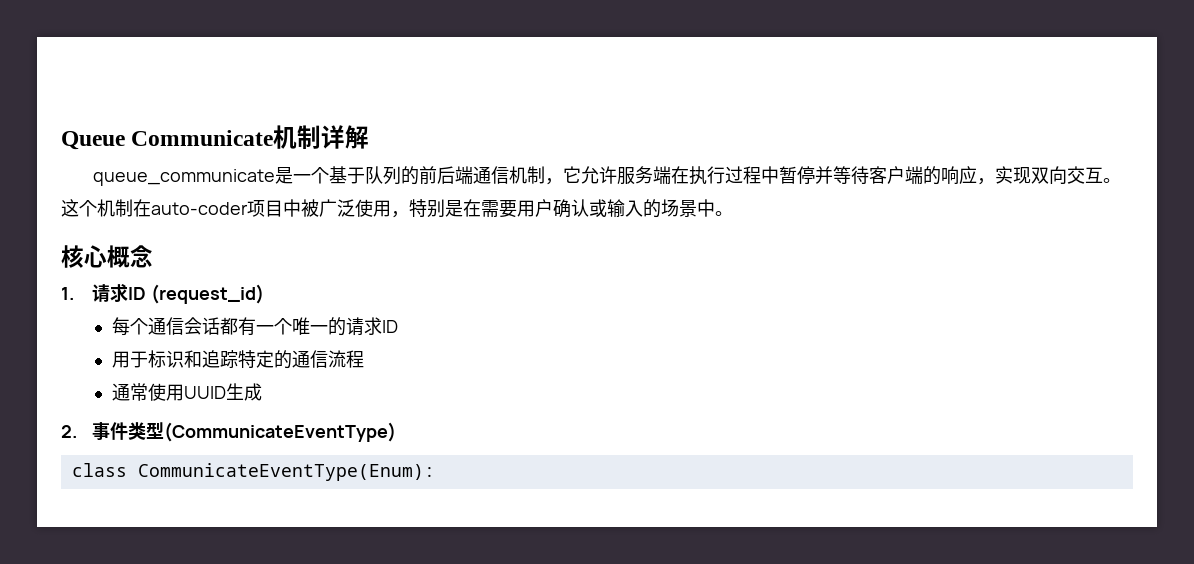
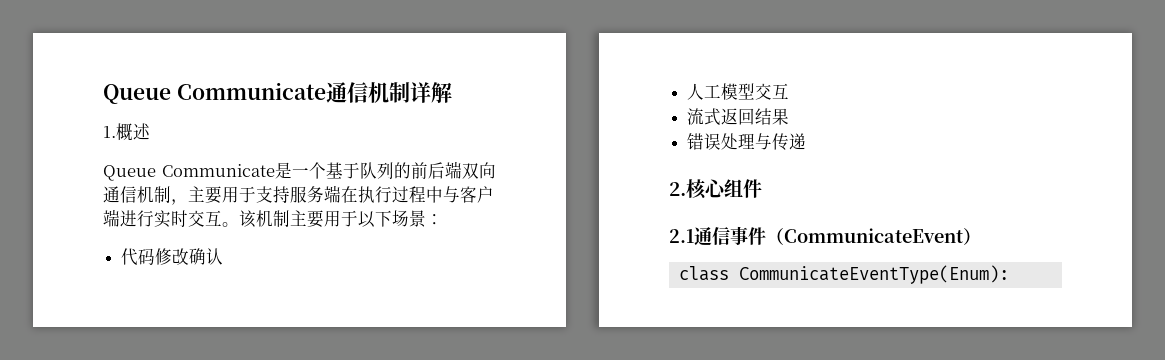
[61,130,274,150] Queue Communicate -> [103,82,368,104] Queue Communicate通信
[92,169,275,186] queue_communicate -> [103,123,150,141] [103,164,275,181] 1.概述 // Queue Communicate
(473, 175) none -> [462,162,496,179] 双向
[562,166,617,184] 它允许 -> [188,186,290,204] 主要用于支持
[778,166,1121,185] [61,199,733,218] [61,245,153,268] [61,283,264,304] [111,317,398,336] [111,350,364,369] [111,383,262,401] [61,422,396,442] 暂停并等待客户端的响应，实现双向交互。这个机制在auto-coder项目中被广泛使用，特别是在需要用户确认或输入的场景中。 // 核心概念 // 1.请求ID (request_id) // 每个通信会话都有一个唯一的请求ID // 用于标识和追踪特定的通信流程 // 通常使用UUID生成 // 2.事件类型(CommunicateEventType) -> [443,186,494,203] [103,209,443,228] [121,248,224,266] [687,83,790,100] [687,108,790,126] [687,133,807,151] [669,179,762,199] [669,226,981,246] 与客户端进行实时交互。该机制主要用于以下场景： // 代码修改确认 // 人工模型交互 // 流式返回结果 // 错误处理与传递 // 2.核心组件 // 2.1通信事件（CommunicateEvent）

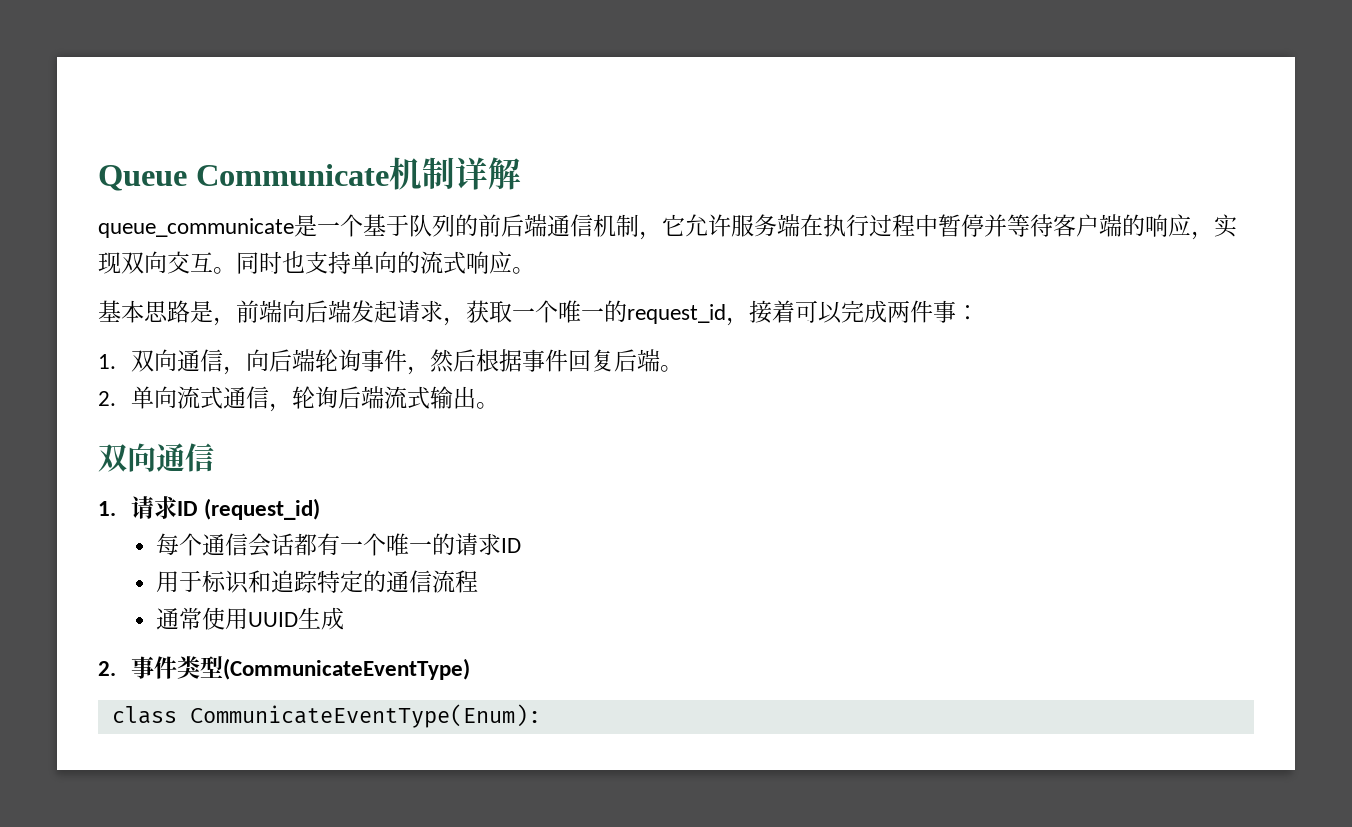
[103,82,368,104] Queue Communicate通信 -> [98,164,389,191] Queue Communicate
[103,123,150,141] [103,164,275,181] 1.概述 // Queue Communicate -> [98,218,294,238] queue_communicate
[462,162,496,179] 双向 -> (547, 225) none
[188,186,290,204] 主要用于支持 -> [662,214,731,237] 它允许
[443,186,494,203] [103,209,443,228] [121,248,224,266] [687,83,790,100] [687,108,790,126] [687,133,807,151] [669,179,762,199] [669,226,981,246] 与客户端进行实时交互。该机制主要用于以下场景： // 代码修改确认 // 人工模型交互 // 流式返回结果 // 错误处理与传递 // 2.核心组件 // 2.1通信事件（CommunicateEvent） -> [938,214,1237,240] [98,251,535,274] [98,300,979,326] [98,349,683,375] [98,386,499,412] [98,443,214,472] [98,496,321,520] [156,533,522,557] [156,570,479,594] [156,607,345,630] [98,656,470,680] 暂停并等待客户端的响应，实现双向交互。同时也支持单向的流式响应。 // 基本思路是，前端向后端发起请求，获取一个唯一的request_id，接着可以完成两件事： // 1.双向通信，向后端轮询事件，然后根据事件回复后端。 // 2.单向流式通信，轮询后端流式输出。 // 双向通信 // 1.请求ID (request_id) // 每个通信会话都有一个唯一的请求ID // 用于标识和追踪特定的通信流程 // 通常使用UUID生成 // 2.事件类型(CommunicateEventType)

